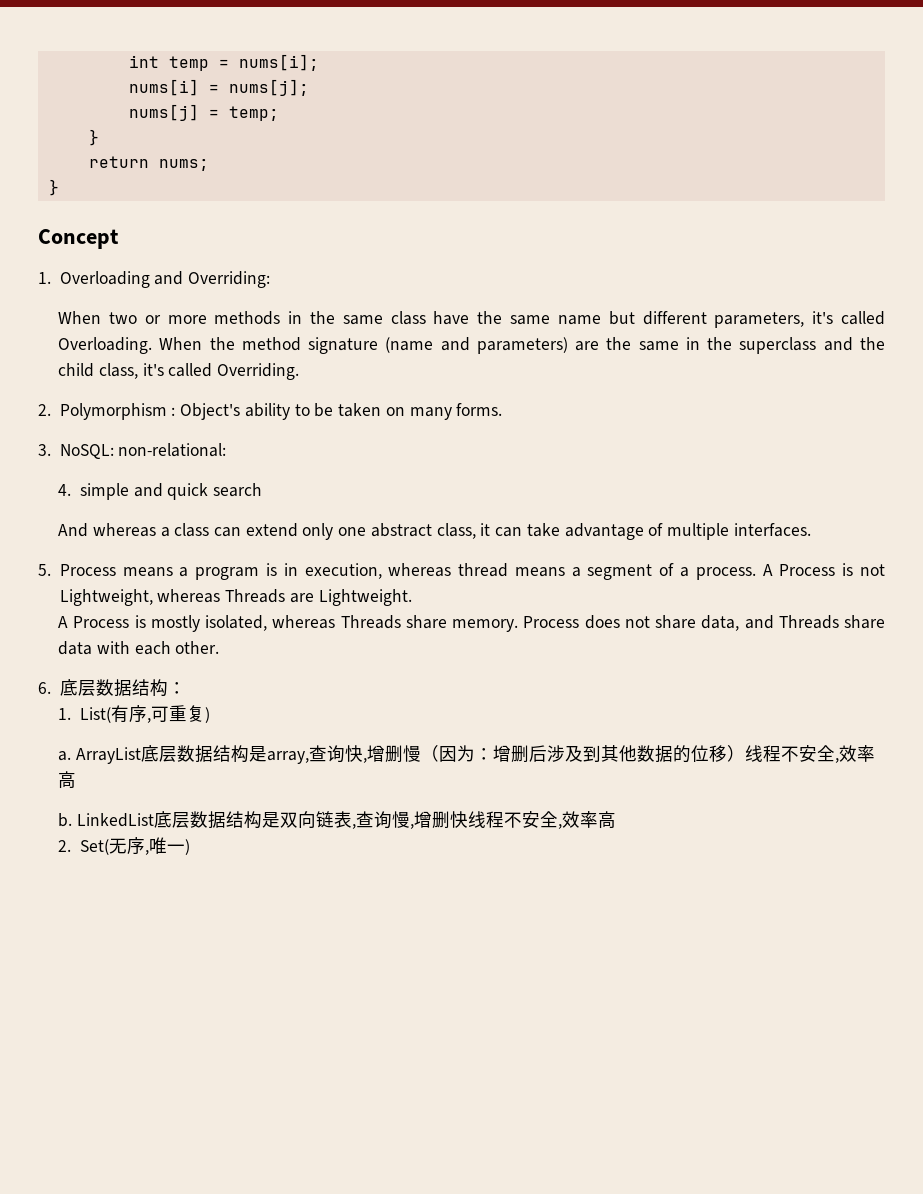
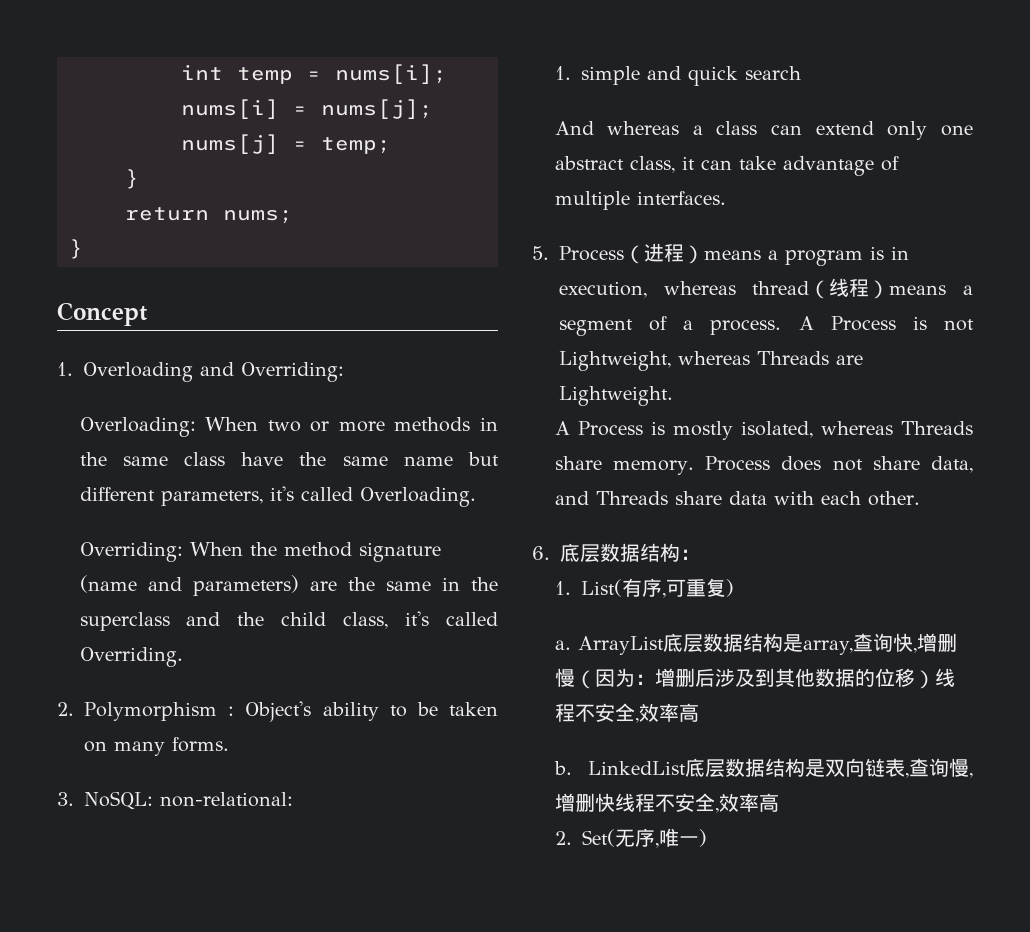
(271, 279) none -> [79,417,196,437] Overloading:
(153, 345) none -> [79,542,183,562] // Overriding:
[58,484,72,496] 4. -> [554,66,571,80] 1.
(116, 570) none -> [624,243,704,264] （进程）
(509, 570) none -> [809,278,890,299] （线程）

